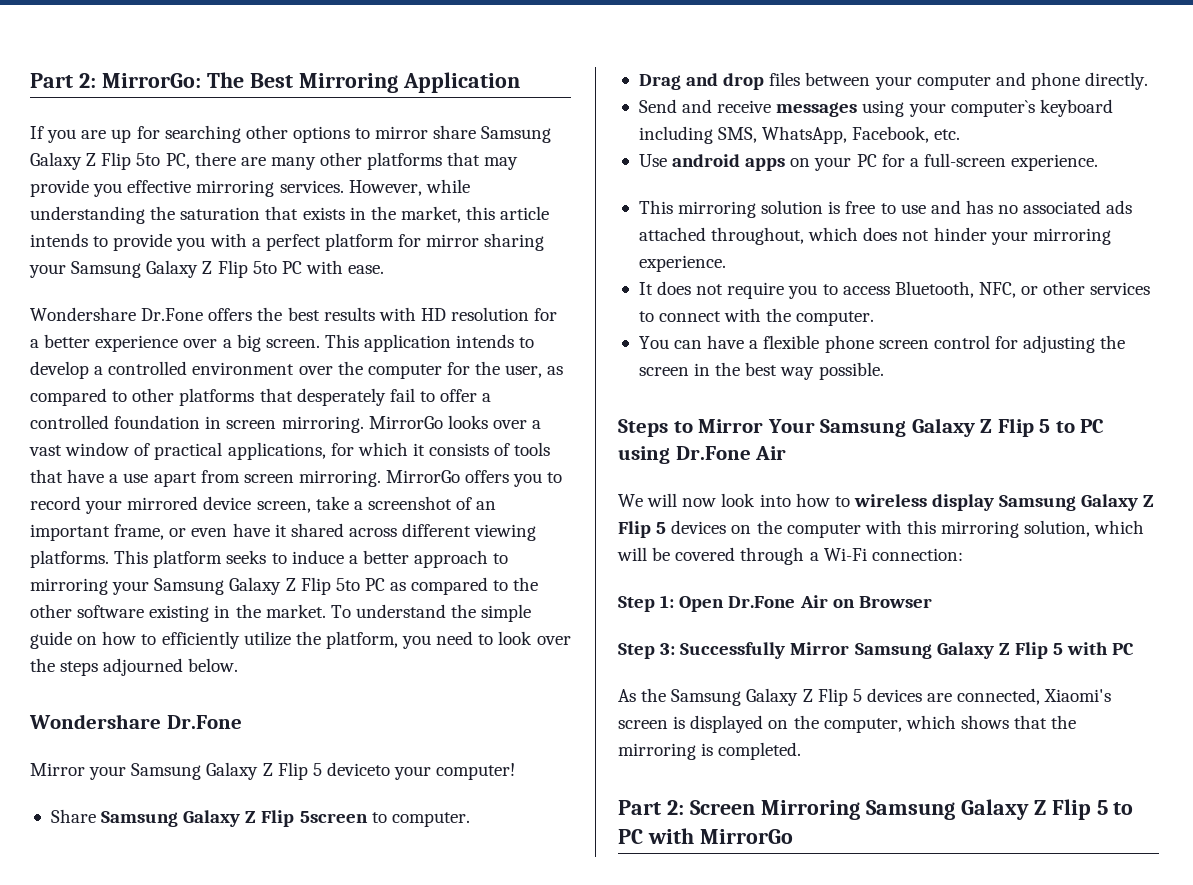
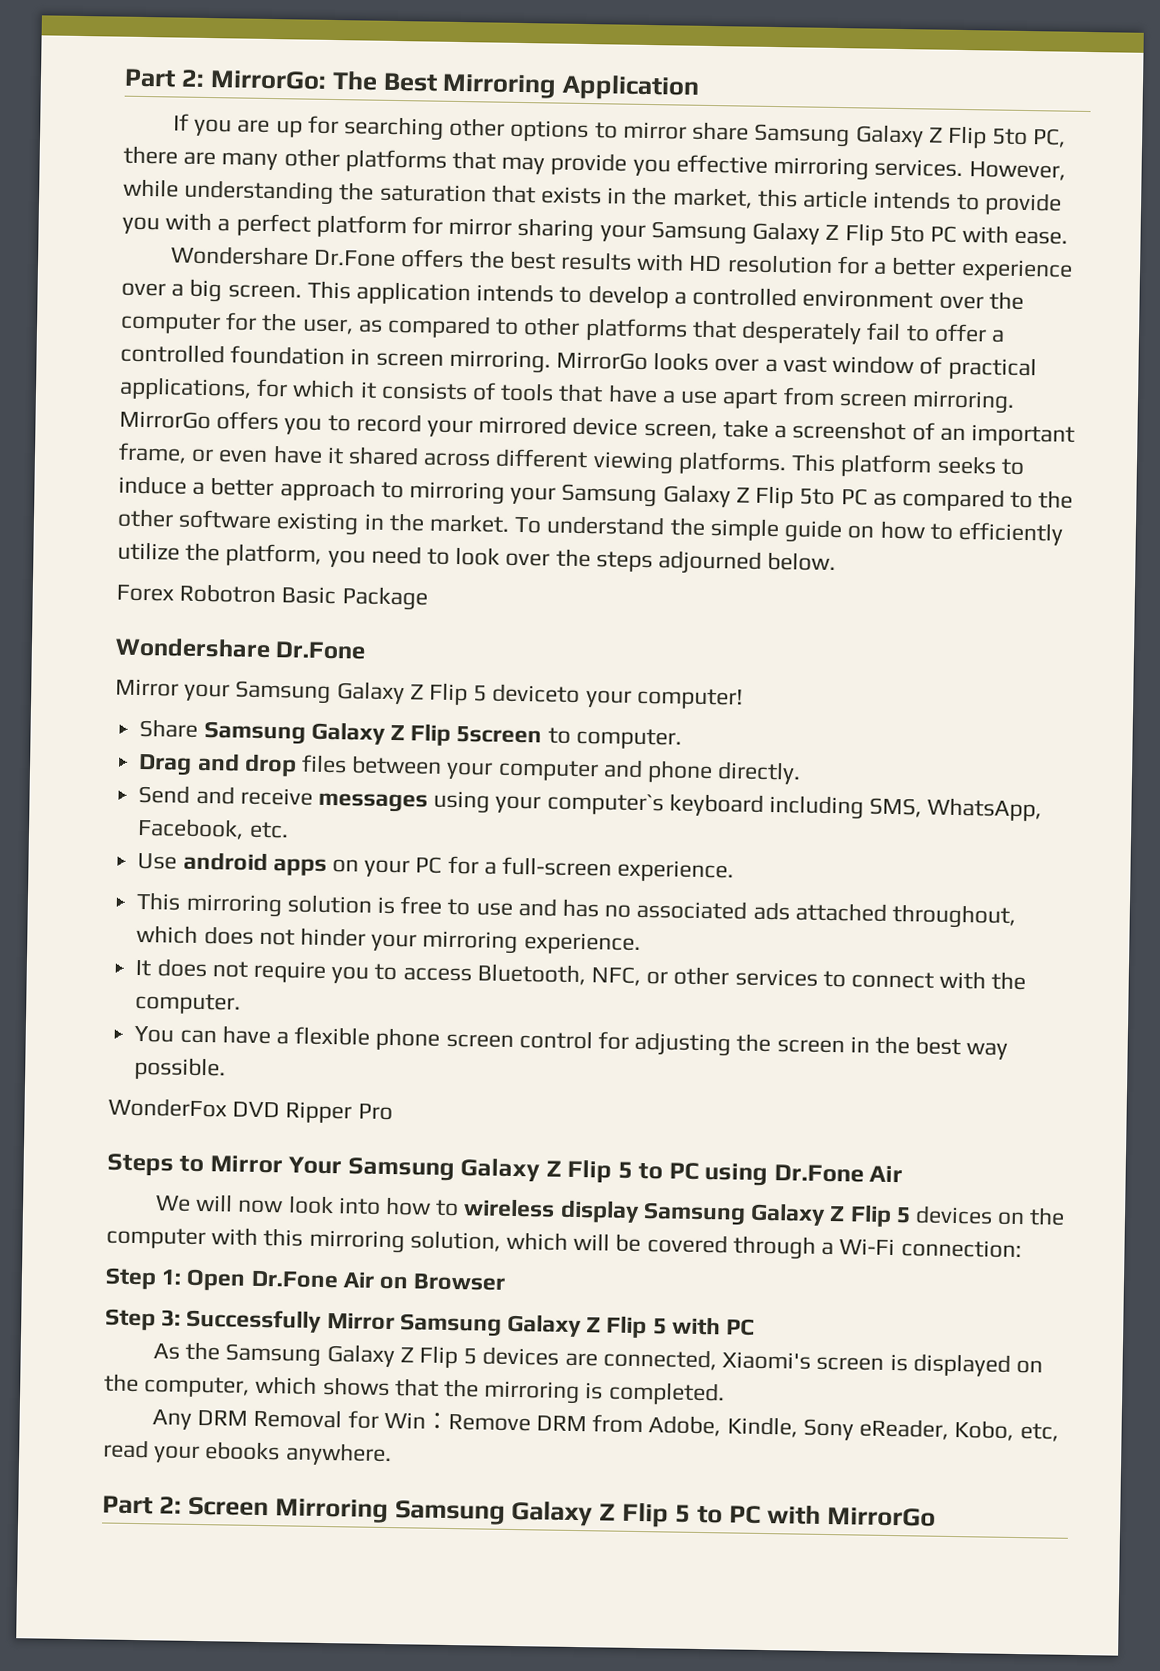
(239, 665) none -> [116,583,428,611] // Forex Robotron Basic Package
(884, 371) none -> [108,1097,393,1124] // WonderFox DVD Ripper Pro
(802, 751) none -> [152,1408,1059,1442] [103,1439,392,1467] // Any DRM Removal for Win：Remove DRM from Adobe, Kindle, Sony eReader, Kobo, etc, read your ebooks anywhere.

